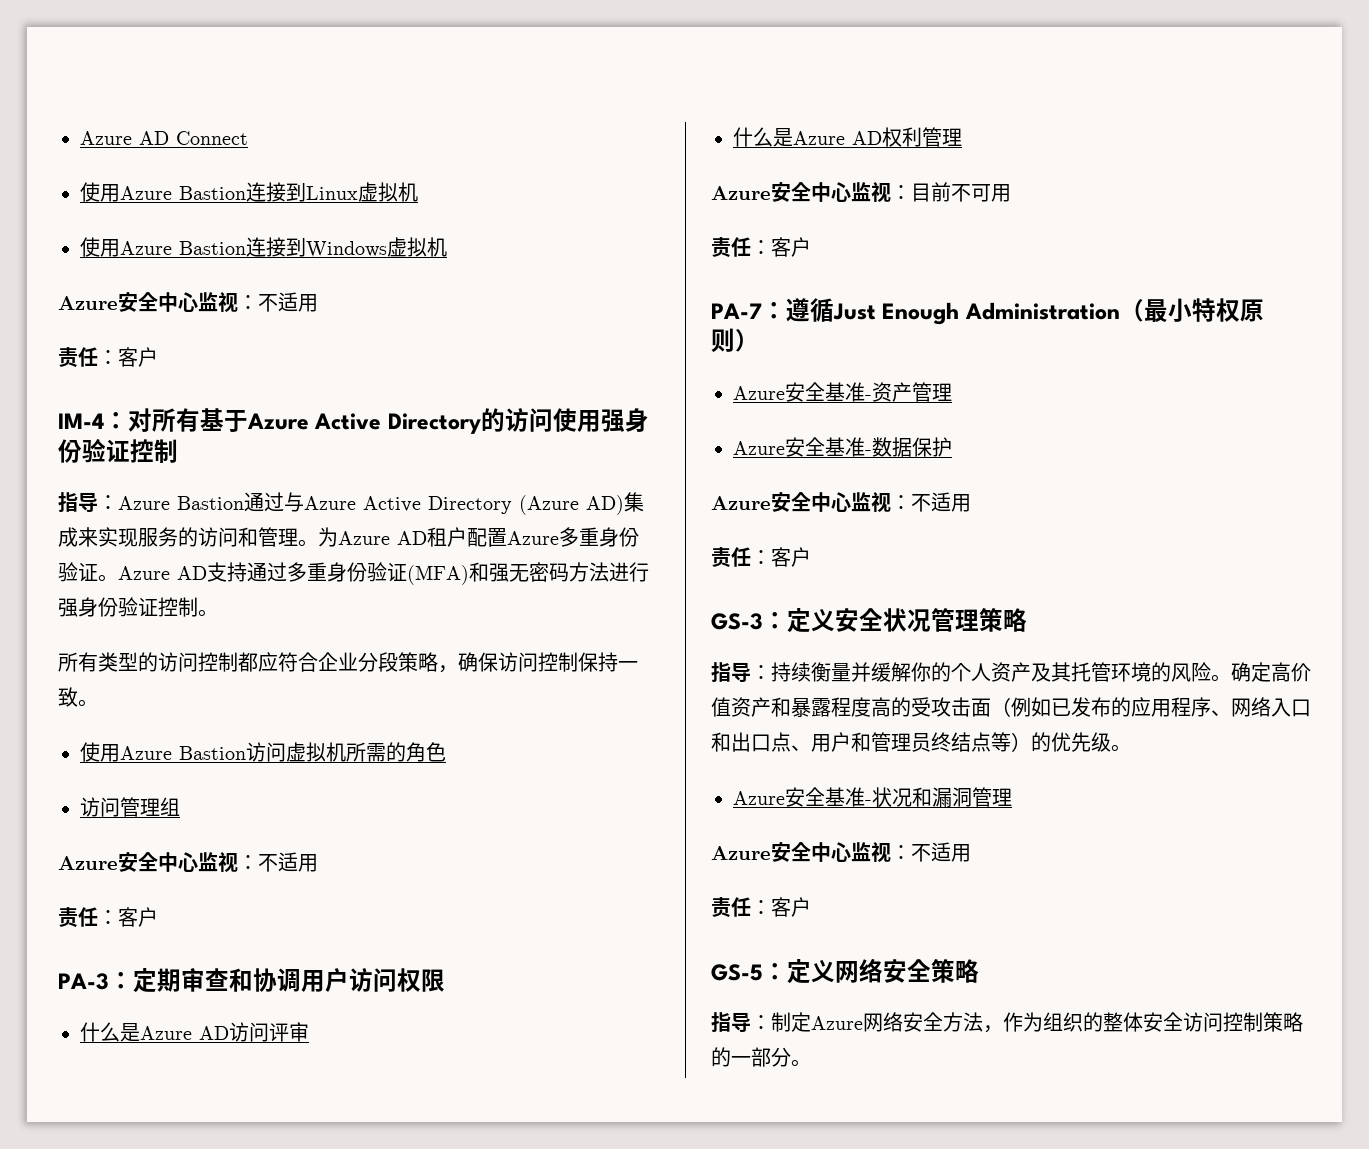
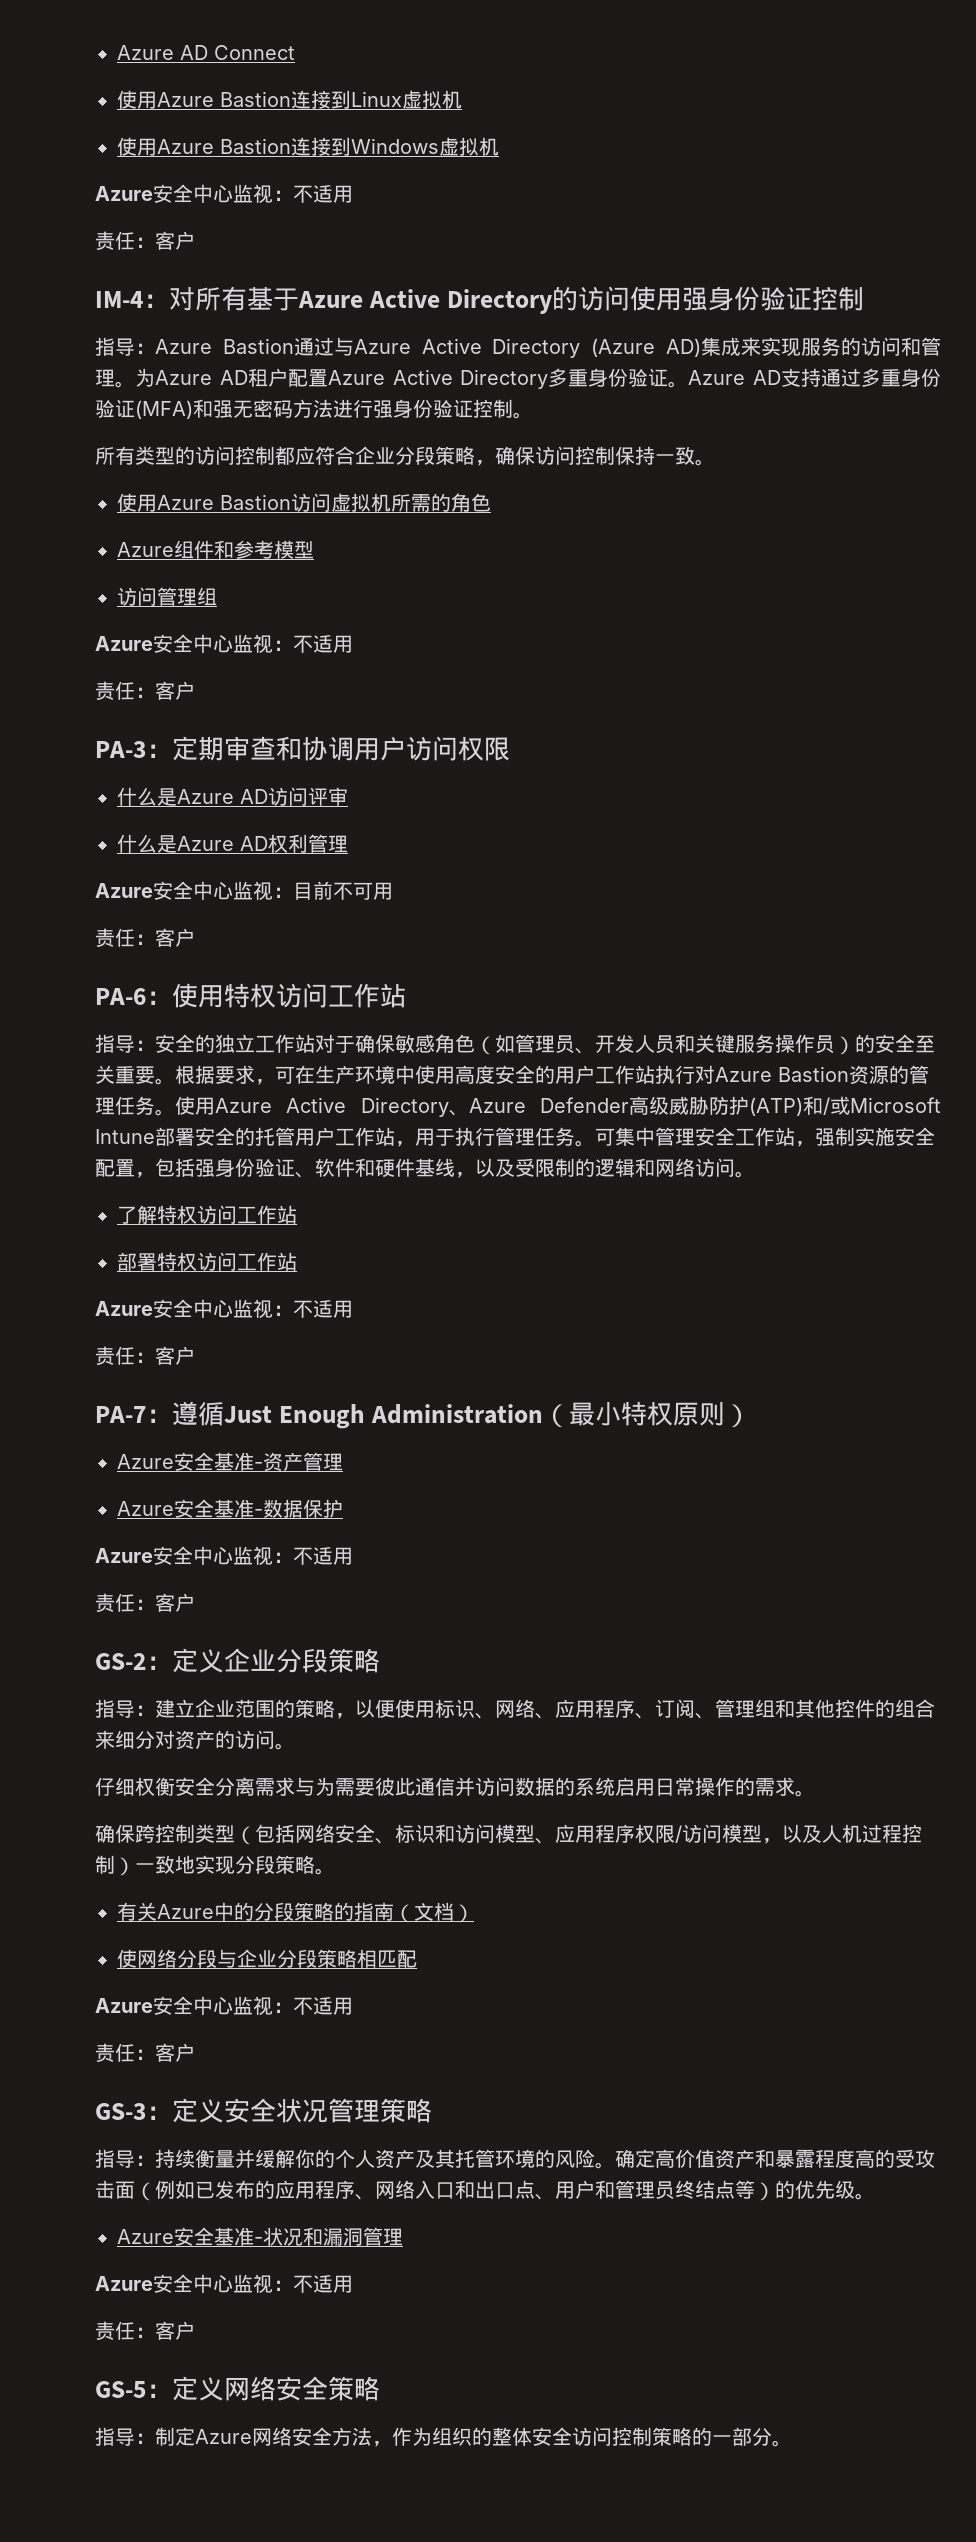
(559, 538) none -> [392,369,549,389] Active Directory
(446, 752) none -> [117,540,314,559] // Azure组件和参考模型
(811, 247) none -> [95,983,406,1008] [95,1034,935,1055] [95,1065,929,1085] [95,1096,941,1117] [95,1127,935,1147] [95,1158,755,1178] [117,1205,297,1224] [117,1252,297,1271] [95,1299,353,1319] [95,1346,195,1366] // PA-6：使用特权访问工作站 // 指导：安全的独立工作站对于确保敏感角色（如管理员、开发人员和关键服务操作员）的安全至关重要。根据要求，可在生产环境中使用高度安全的用户工作站执行对Azure Bastion资源的管理任务。使用Azure Active Directory、Azure Defender高级威胁防护(ATP)和/或Microsoft Intune部署安全的托管用户工作站，用于执行管理任务。可集中管理安全工作站，强制实施安全配置，包括强身份验证、软件和硬件基线，以及受限制的逻辑和网络访问。 // 了解特权访问工作站 // 部署特权访问工作站 // Azure安全中心监视：不适用 // 责任：客户
(811, 557) none -> [95,1648,380,1673] [95,1699,935,1719] [95,1730,295,1750] [95,1777,815,1797] [95,1824,922,1845] [95,1855,335,1876] [117,1902,474,1923] [117,1949,417,1968] [95,1996,353,2016] [95,2043,195,2063] // GS-2：定义企业分段策略 // 指导：建立企业范围的策略，以便使用标识、网络、应用程序、订阅、管理组和其他控件的组合来细分对资产的访问。 // 仔细权衡安全分离需求与为需要彼此通信并访问数据的系统启用日常操作的需求。 // 确保跨控制类型（包括网络安全、标识和访问模型、应用程序权限/访问模型，以及人机过程控制）一致地实现分段策略。 // 有关Azure中的分段策略的指南（文档） // 使网络分段与企业分段策略相匹配 // Azure安全中心监视：不适用 // 责任：客户

